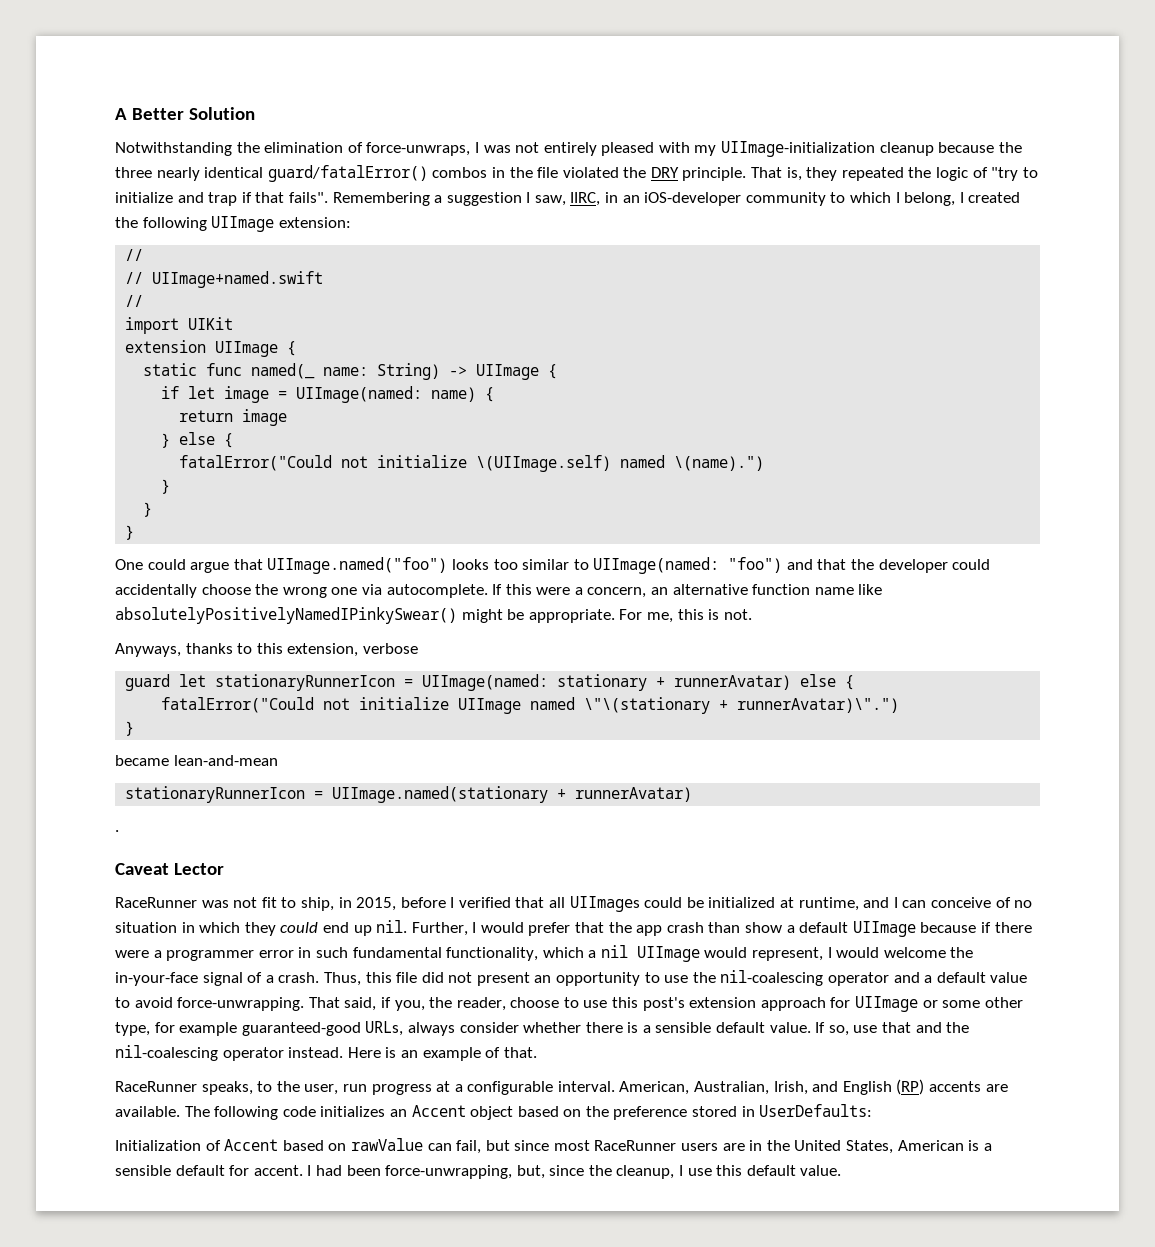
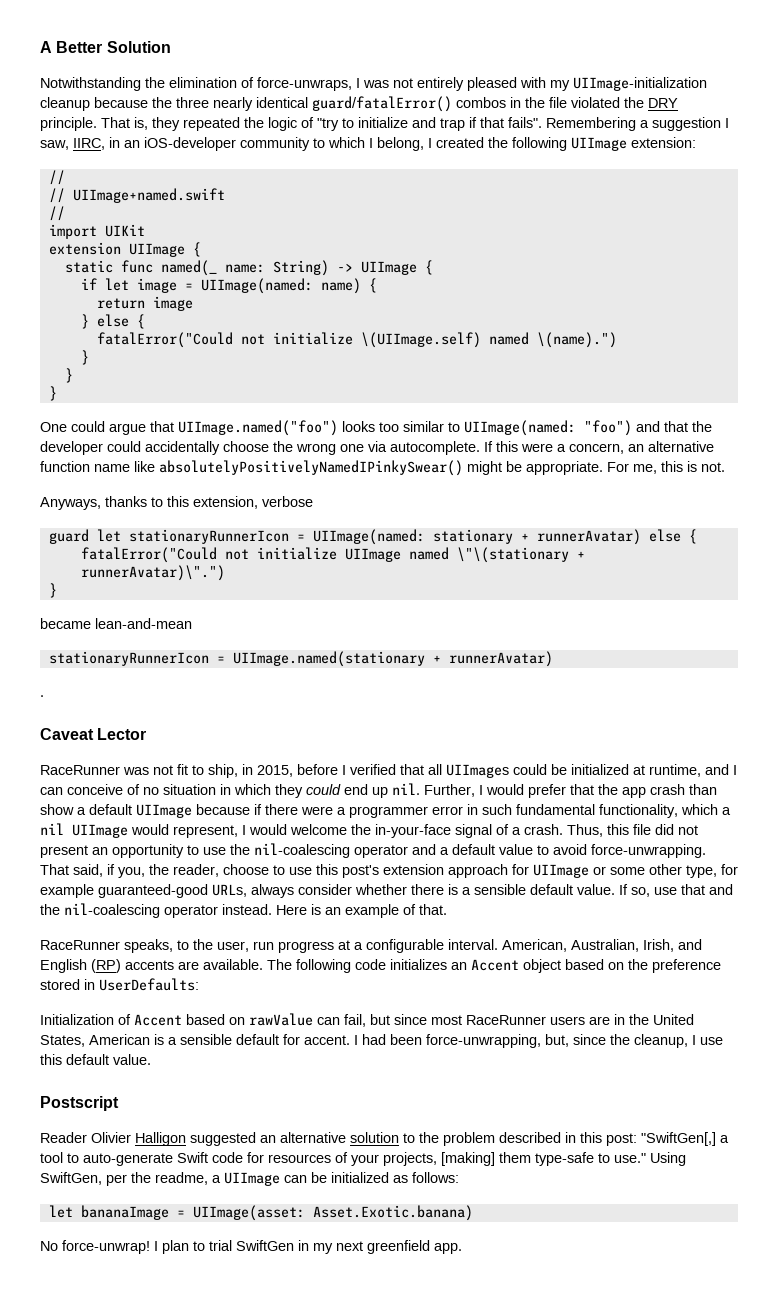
(842, 1170) none -> [40,1096,119,1111] [40,1132,729,1146] [40,1152,686,1166] [40,1172,459,1186] [48,1205,473,1221] [40,1240,462,1254] // Postscript // Reader Olivier Halligon suggested an alternative solution to the problem described in this post: "SwiftGen[,] a tool to auto-generate Swift code for resources of your projects, [making] them type-safe to use." Using SwiftGen, per the readme, a UIImage can be initialized as follows: // let bananaImage = UIImage(asset: Asset.Exotic.banana) // No force-unwrap! I plan to trial SwiftGen in my next greenfield app.

